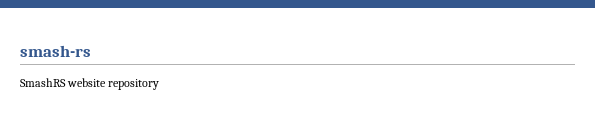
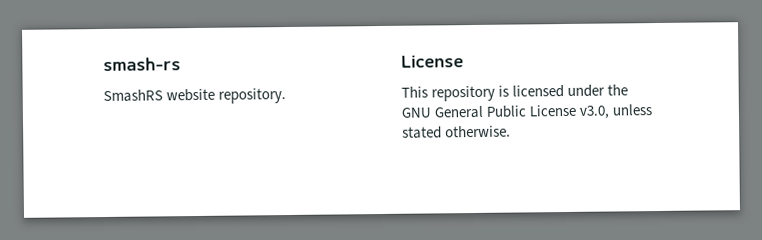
[108,79,160,90] repository -> [218,88,287,104] [401,55,464,68] [401,84,629,102] [401,104,653,119] [402,125,512,139] repository. // License // This repository is licensed under the GNU General Public License v3.0, unless stated otherwise.

